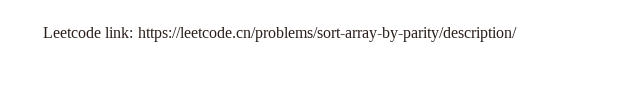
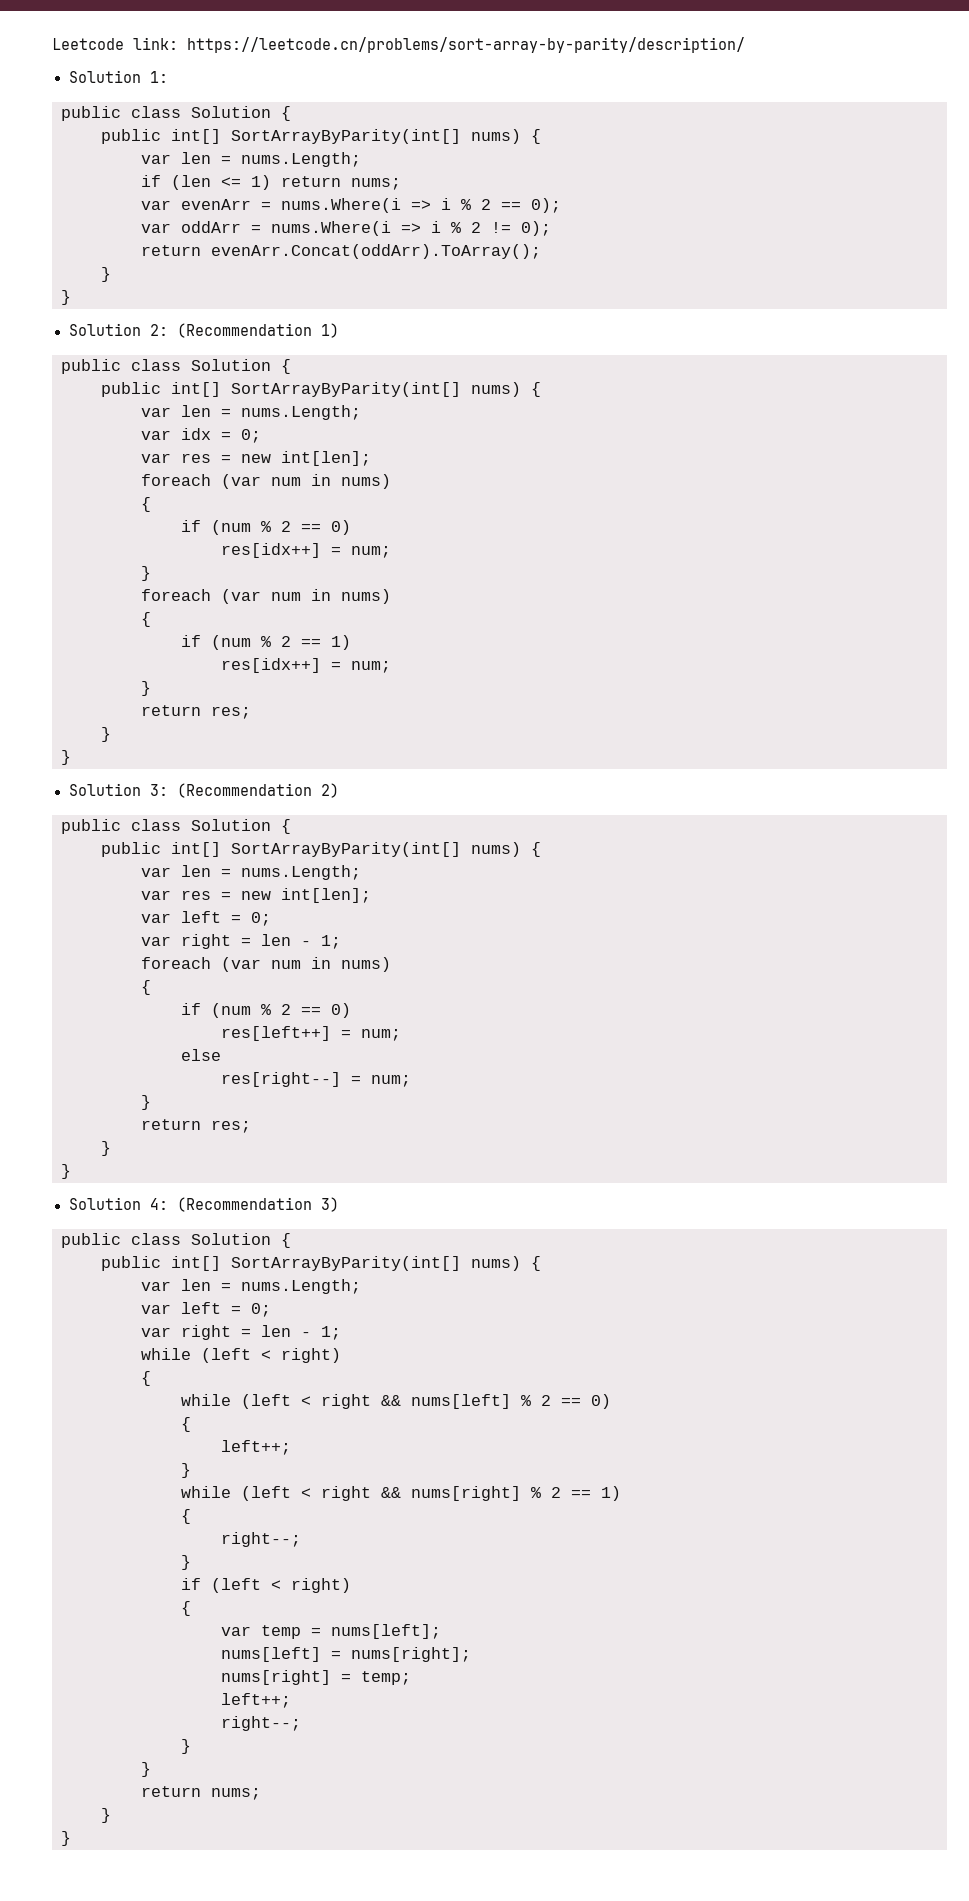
(517, 34) none -> [68,70,168,83] [61,106,291,121] [101,129,541,144] [141,152,361,167] [141,175,401,190] [141,198,561,213] [141,221,551,236] [141,244,541,259] [101,267,111,282] [61,290,71,305] [68,323,339,338] [61,359,291,374] [101,382,541,397] [141,405,361,420] [141,428,261,443] [141,451,371,466] [141,474,391,489] [141,497,151,512] [181,520,351,535] [221,543,391,558] [141,566,151,581] [141,589,391,604] [141,612,151,627] [181,635,351,650] [221,658,391,673] [141,681,151,696] [141,705,251,719] [101,727,111,742] [61,750,71,765] [68,783,339,798] [61,819,291,834] [101,842,541,857] [141,865,361,880] [141,888,371,903] [141,911,271,926] [141,934,341,949] [141,957,391,972] [141,980,151,995] [181,1003,351,1018] [221,1026,401,1041] [181,1049,221,1061] [221,1072,411,1087] [141,1095,151,1110] [141,1119,251,1133] [101,1141,111,1156] [61,1164,71,1179] [68,1197,339,1212] [61,1233,291,1248] [101,1256,541,1271] [141,1279,361,1294] [141,1302,271,1317] [141,1325,341,1340] [141,1348,341,1363] [141,1371,151,1386] [181,1394,611,1409] [181,1417,191,1432] [221,1440,291,1455] [181,1463,191,1478] [181,1486,621,1501] [181,1509,191,1524] [221,1532,301,1547] [181,1555,191,1570] [181,1578,351,1593] [181,1601,191,1616] [221,1624,441,1639] [221,1647,471,1662] [221,1670,411,1685] [221,1693,291,1708] [221,1716,301,1731] [181,1739,191,1754] [141,1762,151,1777] [141,1786,261,1800] [101,1808,111,1823] [61,1831,71,1846] // Solution 1: // public class Solution { // public int[] SortArrayByParity(int[] nums) { // var len = nums.Length; // if (len <= 1) return nums; // var evenArr = nums.Where(i => i % 2 == 0); // var oddArr = nums.Where(i => i % 2 != 0); // return evenArr.Concat(oddArr).ToArray(); // } // } // Solution 2: (Recommendation 1) // public class Solution { // public int[] SortArrayByParity(int[] nums) { // var len = nums.Length; // var idx = 0; // var res = new int[len]; // foreach (var num in nums) // { // if (num % 2 == 0) // res[idx++] = num; // } // foreach (var num in nums) // { // if (num % 2 == 1) // res[idx++] = num; // } // return res; // } // } // Solution 3: (Recommendation 2) // public class Solution { // public int[] SortArrayByParity(int[] nums) { // var len = nums.Length; // var res = new int[len]; // var left = 0; // var right = len - 1; // foreach (var num in nums) // { // if (num % 2 == 0) // res[left++] = num; // else // res[right--] = num; // } // return res; // } // } // Solution 4: (Recommendation 3) // public class Solution { // public int[] SortArrayByParity(int[] nums) { // var len = nums.Length; // var left = 0; // var right = len - 1; // while (left < right) // { // while (left < right && nums[left] % 2 == 0) // { // left++; // } // while (left < right && nums[right] % 2 == 1) // { // right--; // } // if (left < right) // { // var temp = nums[left]; // nums[left] = nums[right]; // nums[right] = temp; // left++; // right--; // } // } // return nums; // } // }

